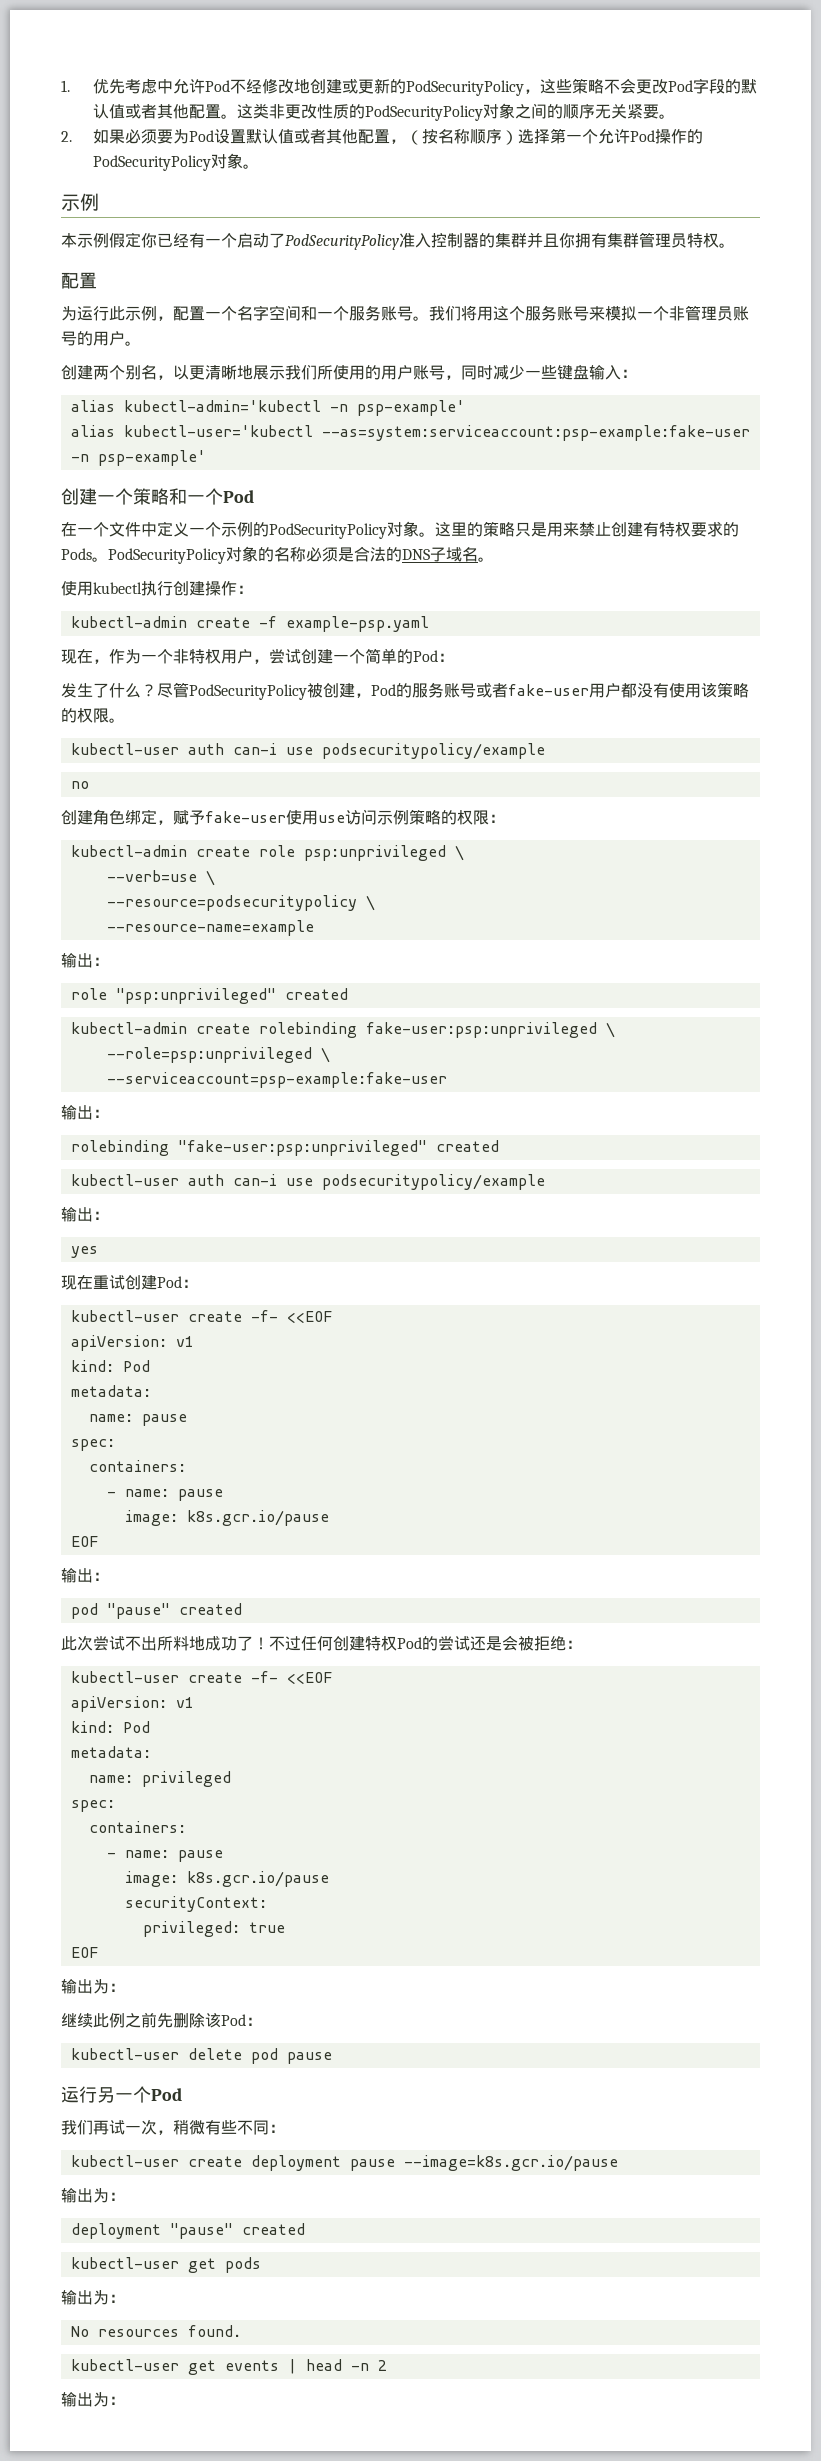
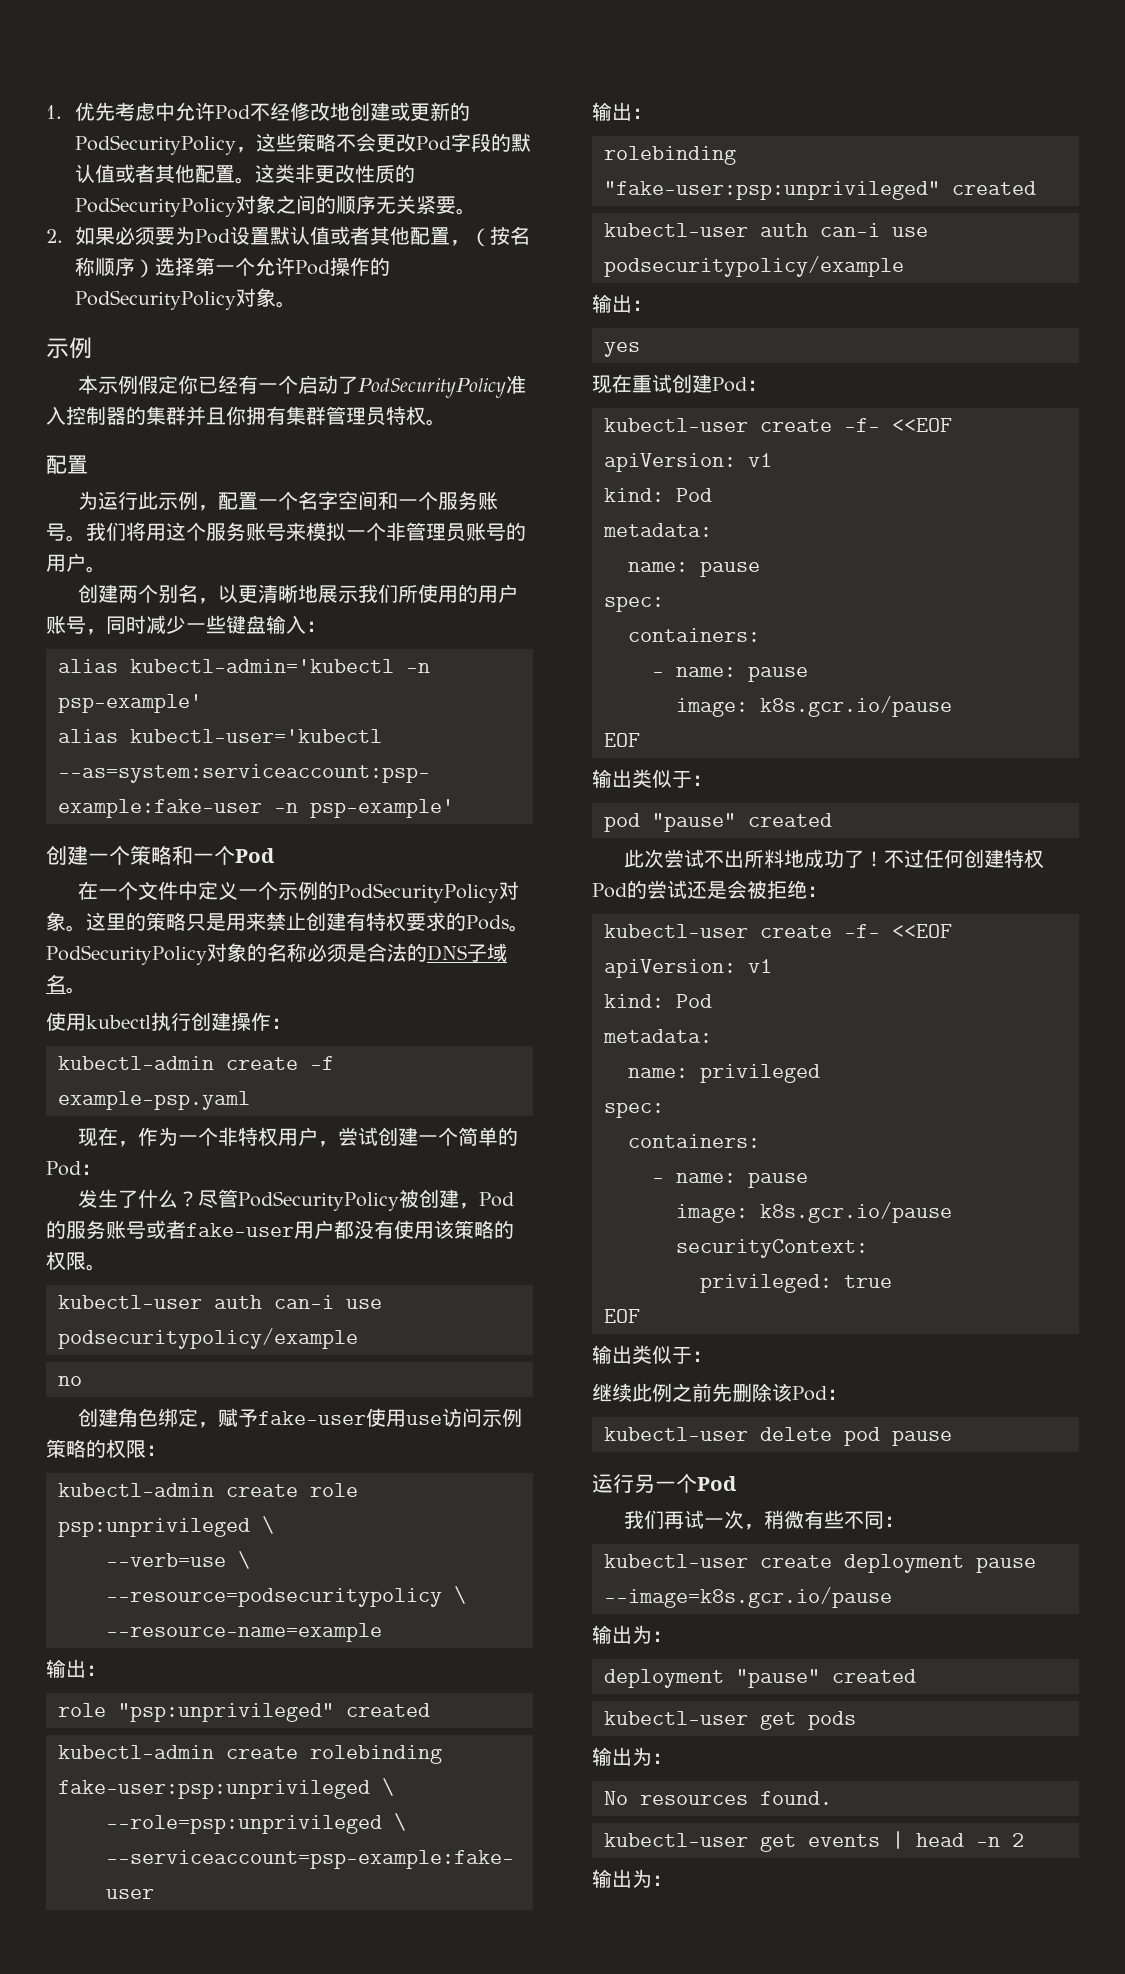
(93, 1575) none -> [632,769,692,788] 类似于
[93,1979,109,1994] 为 -> [632,1345,692,1364] 类似于

